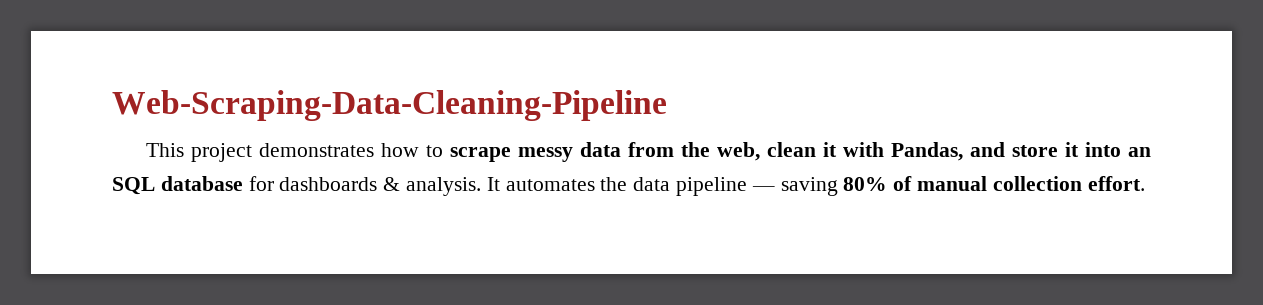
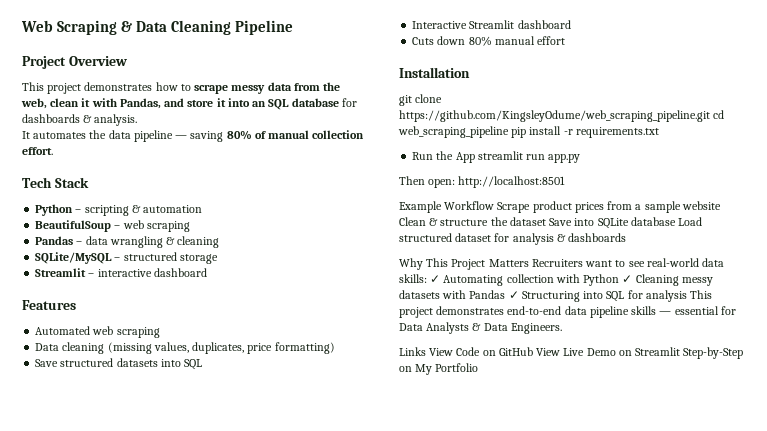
[112,90,667,121] Web-Scraping-Data-Cleaning-Pipeline -> [21,20,294,35] [22,56,127,69] Web Scraping & Data Cleaning Pipeline // Project Overview
(482, 186) none -> (138, 120) //
(1145, 183) none -> [22,177,89,188] [35,204,203,216] [35,220,190,232] [35,236,220,248] [35,252,218,264] [35,268,207,277] [22,300,76,310] [35,326,160,338] [35,342,335,354] [35,358,203,370] [412,20,571,29] [412,36,566,46] [399,67,470,78] [399,94,443,106] [399,110,725,122] [398,126,659,138] [412,151,581,163] [399,176,566,188] [399,201,721,213] [399,217,703,229] [399,233,627,245] [399,258,725,270] [399,274,713,286] [399,290,713,302] [399,306,736,318] [399,322,562,334] [399,347,744,359] [399,363,479,375] // Tech Stack // Python – scripting & automation // BeautifulSoup – web scraping // Pandas – data wrangling & cleaning // SQLite/MySQL – structured storage // Streamlit – interactive dashboard // Features // Automated web scraping // Data cleaning (missing values, duplicates, price formatting) // Save structured datasets into SQL // Interactive Streamlit dashboard // Cuts down 80% manual effort // Installation // git clone https://github.com/KingsleyOdume/web_scraping_pipeline.git cd web_scraping_pipeline pip install -r requirements.txt // Run the App streamlit run app.py // Then open: http://localhost:8501 // Example Workflow Scrape product prices from a sample website Clean & structure the dataset Save into SQLite database Load structured dataset for analysis & dashboards // Why This Project Matters Recruiters want to see real-world data skills: ✓ Automating collection with Python ✓ Cleaning messy datasets with Pandas ✓ Structuring into SQL for analysis This project demonstrates end-to-end data pipeline skills — essential for Data Analysts & Data Engineers. // Links View Code on GitHub View Live Demo on Streamlit Step-by-Step on My Portfolio

